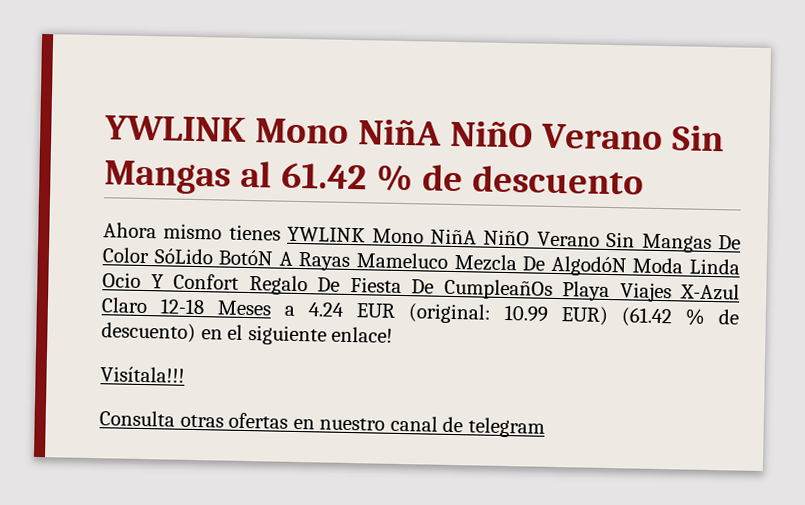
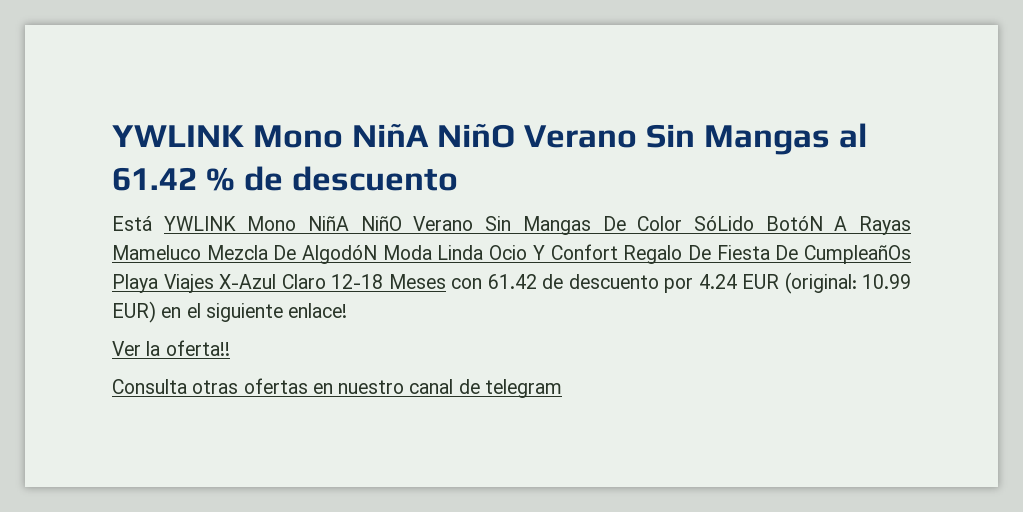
[103,222,281,241] Ahora mismo tienes -> [112,216,152,231] Está
[284,305,295,316] a -> [451,274,693,293] con 61.42 de descuento por
[621,307,739,328] [101,322,196,344] (61.42 % de descuento) -> (156, 312) none
[100,366,185,383] Visítala!!! -> [112,340,230,356] Ver la oferta!!

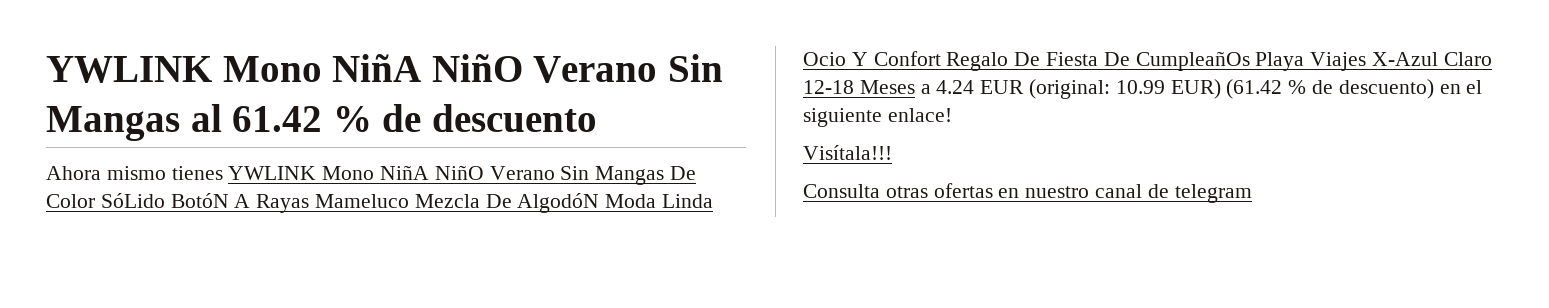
[112,216,152,231] Está -> [46,166,223,180] Ahora mismo tienes
[451,274,693,293] con 61.42 de descuento por -> [920,84,931,94] a
(156, 312) none -> [1226,79,1434,99] (61.42 % de descuento)
[112,340,230,356] Ver la oferta!! -> [803,145,892,160] Visítala!!!

